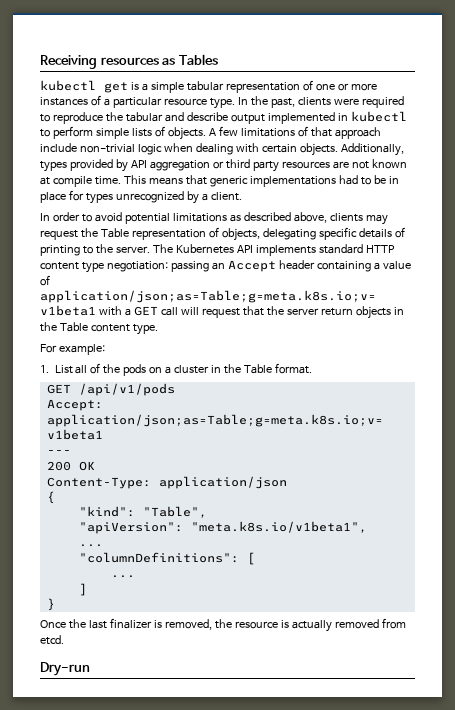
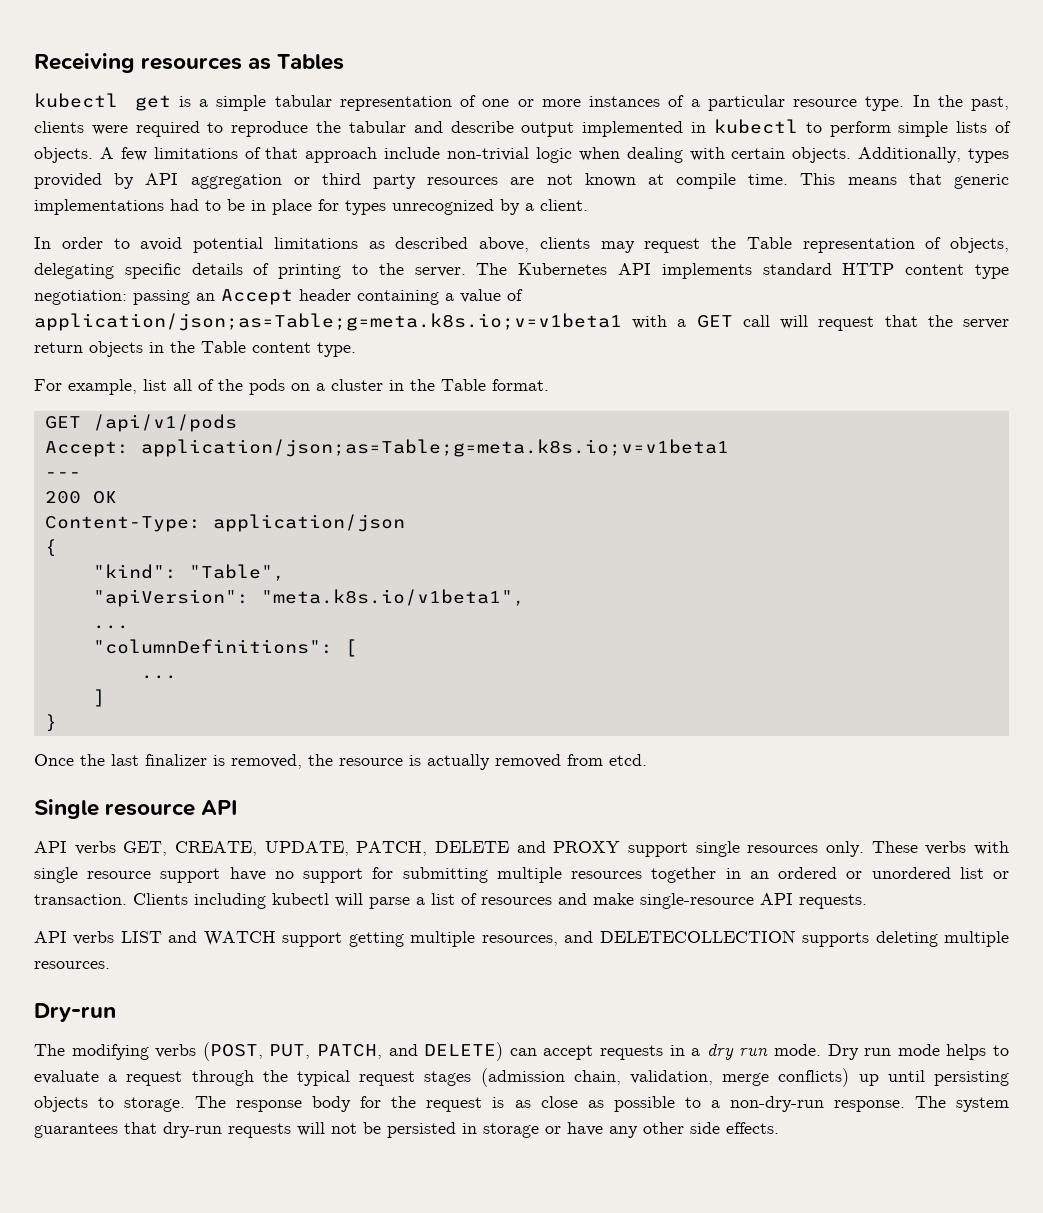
[58,344,105,355] [40,365,73,374] example: // 1. List -> [68,379,167,395] example, list
[40,662,90,676] Dry-run -> [34,799,239,819] [34,841,1009,857] [34,867,1010,883] [34,893,867,909] [34,930,1009,947] [34,961,110,969] [34,1003,116,1022] [34,1042,1010,1061] [34,1068,1010,1087] [34,1096,1009,1112] [34,1122,779,1138] Single resource API // API verbs GET, CREATE, UPDATE, PATCH, DELETE and PROXY support single resources only. These verbs with single resource support have no support for submitting multiple resources together in an ordered or unordered list or transaction. Clients including kubectl will parse a list of resources and make single-resource API requests. // API verbs LIST and WATCH support getting multiple resources, and DELETECOLLECTION supports deleting multiple resources. // Dry-run // The modifying verbs (POST, PUT, PATCH, and DELETE) can accept requests in a dry run mode. Dry run mode helps to evaluate a request through the typical request stages (admission chain, validation, merge conflicts) up until persisting objects to storage. The response body for the request is as close as possible to a non-dry-run response. The system guarantees that dry-run requests will not be persisted in storage or have any other side effects.

